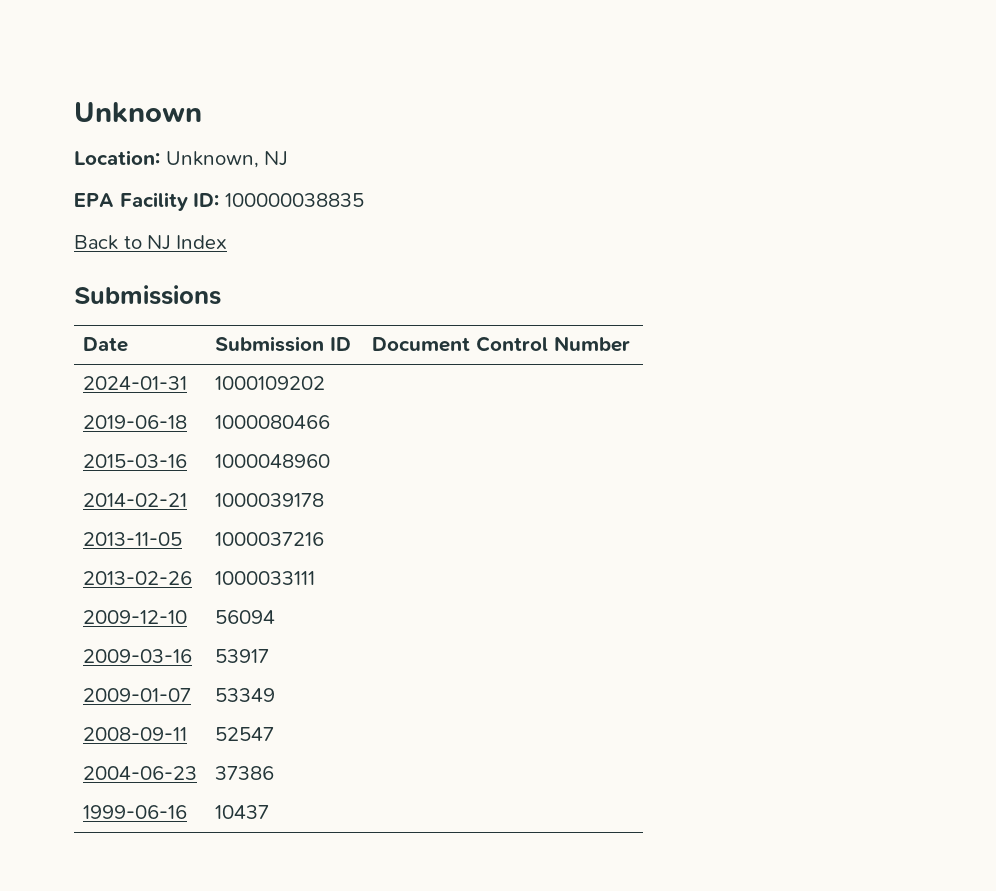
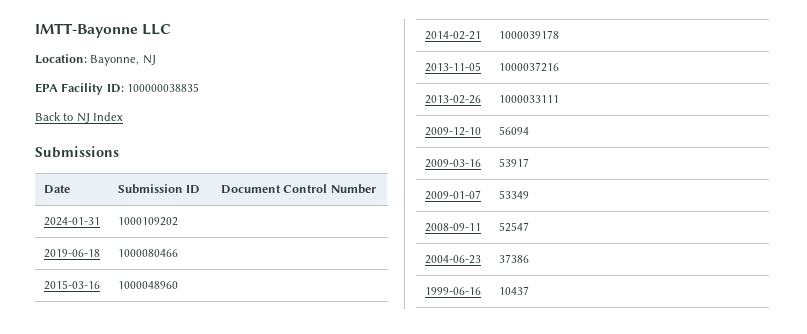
[74,102,202,123] Unknown -> [35,23,172,38] IMTT-Bayonne LLC
[165,151,259,168] Unknown, -> [90,55,140,66] Bayonne,

